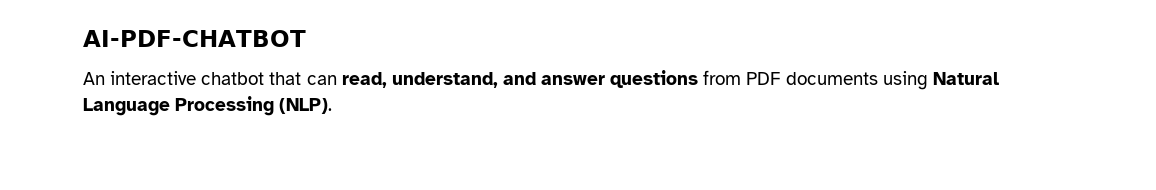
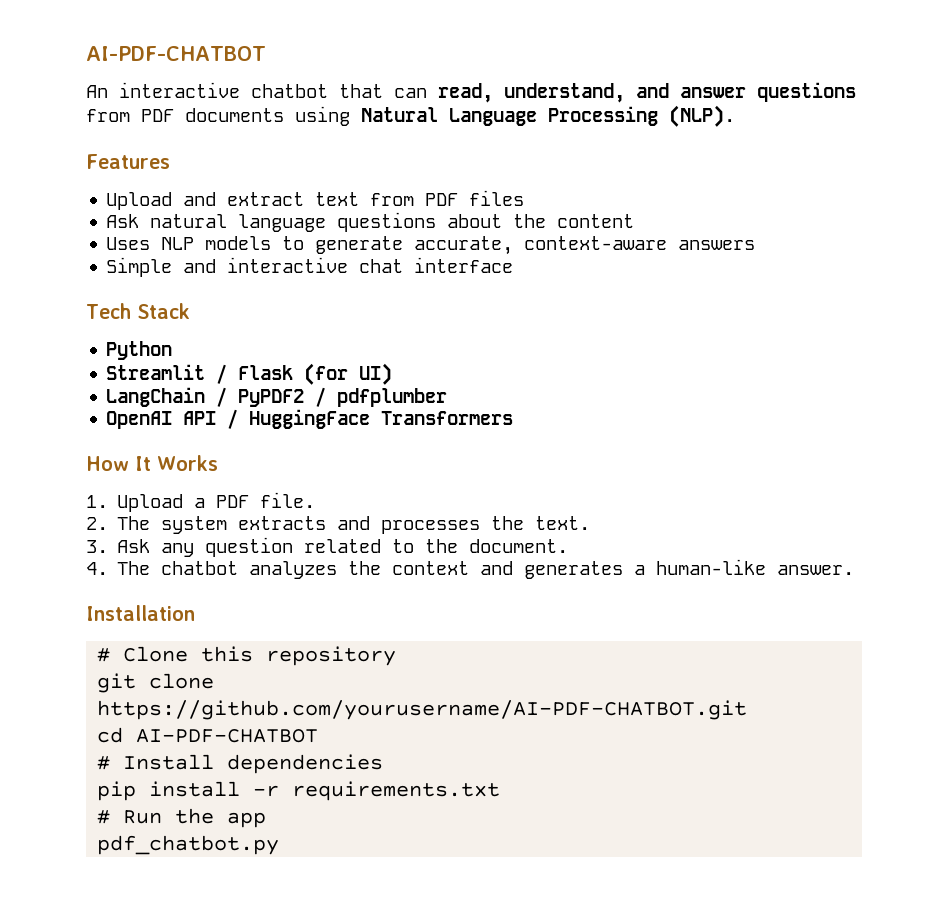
(333, 106) none -> [86,154,170,169] [106,190,525,210] [106,212,635,232] [106,236,756,255] [106,257,514,277] [86,303,190,319] [106,341,173,360] [106,363,393,385] [106,387,448,407] [106,409,514,429] [86,455,218,471] [86,492,316,512] [86,516,591,534] [86,537,569,557] [86,559,855,579] [86,605,195,621] [97,646,397,666] [97,673,215,693] [97,700,748,720] [97,727,319,743] [97,754,384,774] [97,781,501,801] [97,808,267,828] [97,835,280,855] // Features // Upload and extract text from PDF files // Ask natural language questions about the content // Uses NLP models to generate accurate, context-aware answers // Simple and interactive chat interface // Tech Stack // Python // Streamlit / Flask (for UI) // LangChain / PyPDF2 / pdfplumber // OpenAI API / HuggingFace Transformers // How It Works // 1. Upload a PDF file. // 2. The system extracts and processes the text. // 3. Ask any question related to the document. // 4. The chatbot analyzes the context and generates a human-like answer. // Installation // # Clone this repository // git clone https://github.com/yourusername/AI-PDF-CHATBOT.git // cd AI-PDF-CHATBOT // # Install dependencies // pip install -r requirements.txt // # Run the app // pdf_chatbot.py

